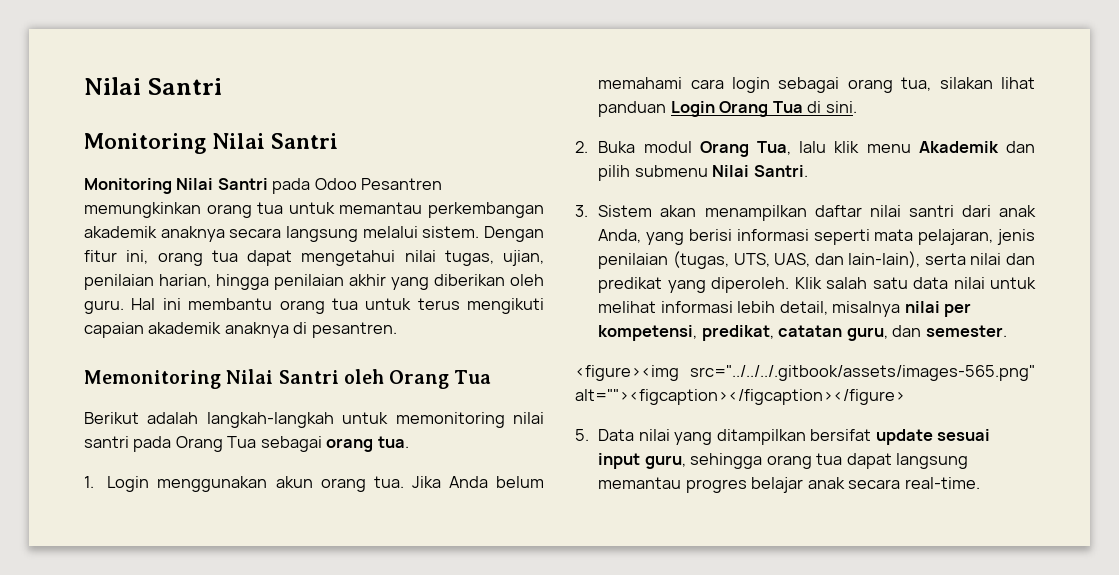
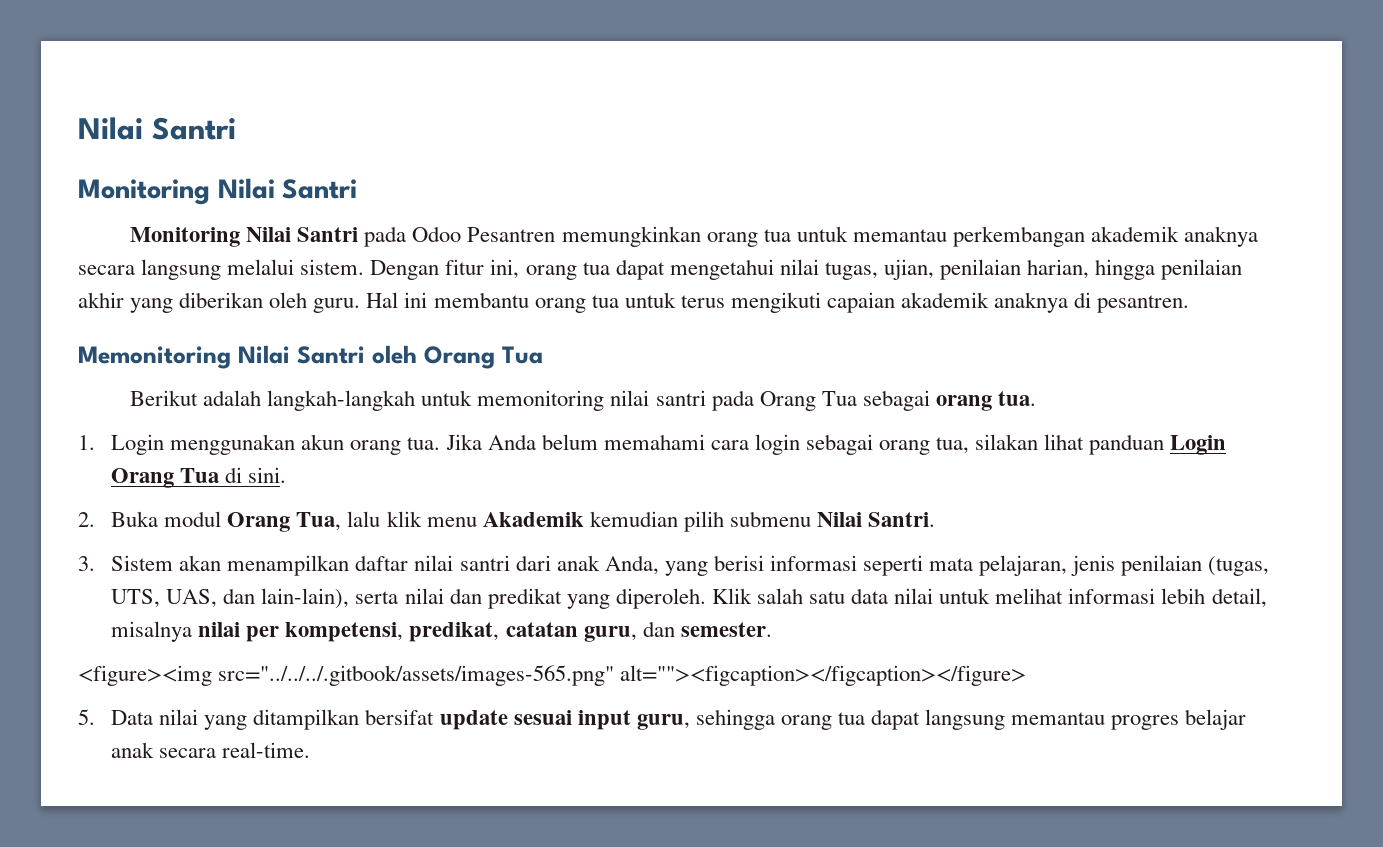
[1006,141,1035,153] dan -> [589,511,678,527] kemudian

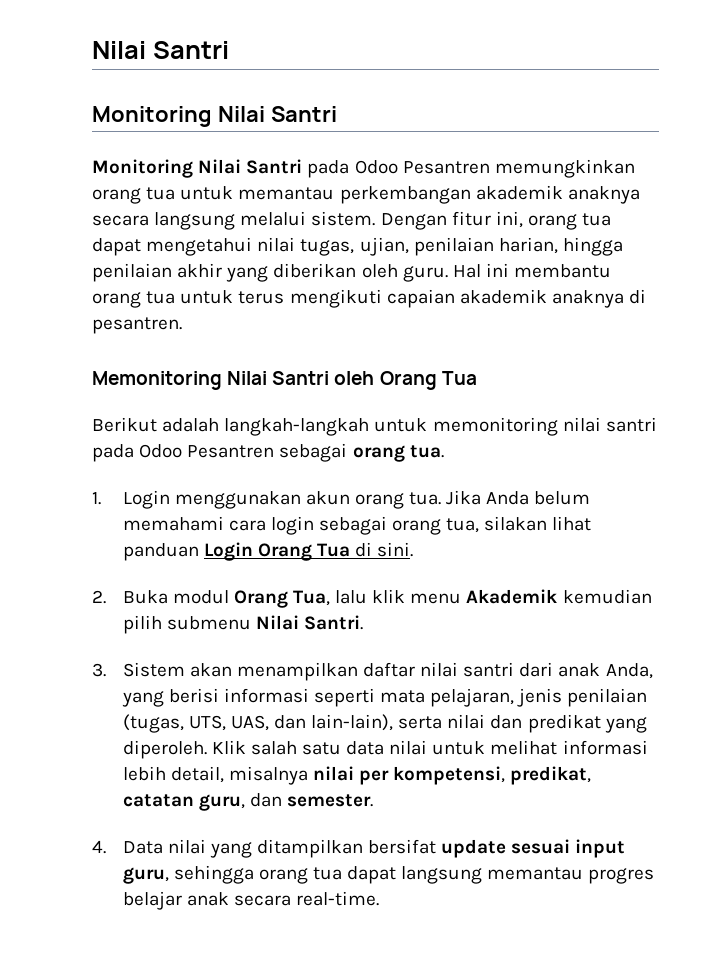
[759,391,857,411] Orang Tua -> [139,444,275,458] Odoo Pesantren
[78,665,1027,686] [78,709,95,725] <figure><img src="../../../.gitbook/assets/images-565.png" alt=""><figcaption></figcaption></figure> // 5. -> [92,840,106,854] 4.

